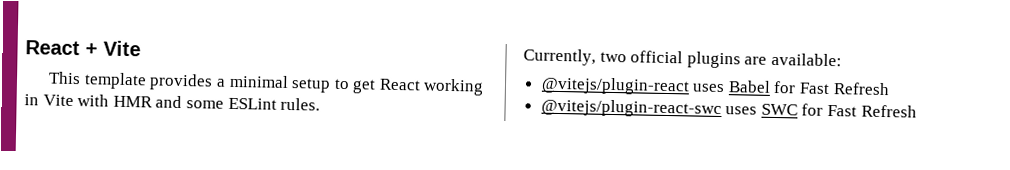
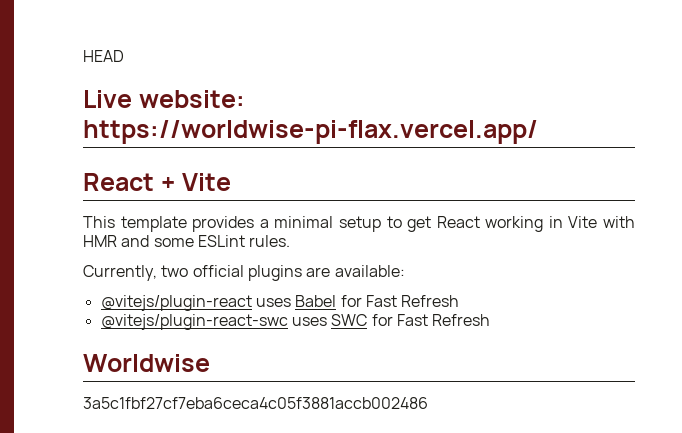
(25, 48) none -> [83,50,124,62] [83,90,245,108] [83,120,538,144] HEAD // Live website: https://worldwise-pi-flax.vercel.app/ //
(917, 111) none -> [83,354,210,372] [83,397,428,409] // Worldwise // 3a5c1fbf27cf7eba6ceca4c05f3881accb002486

